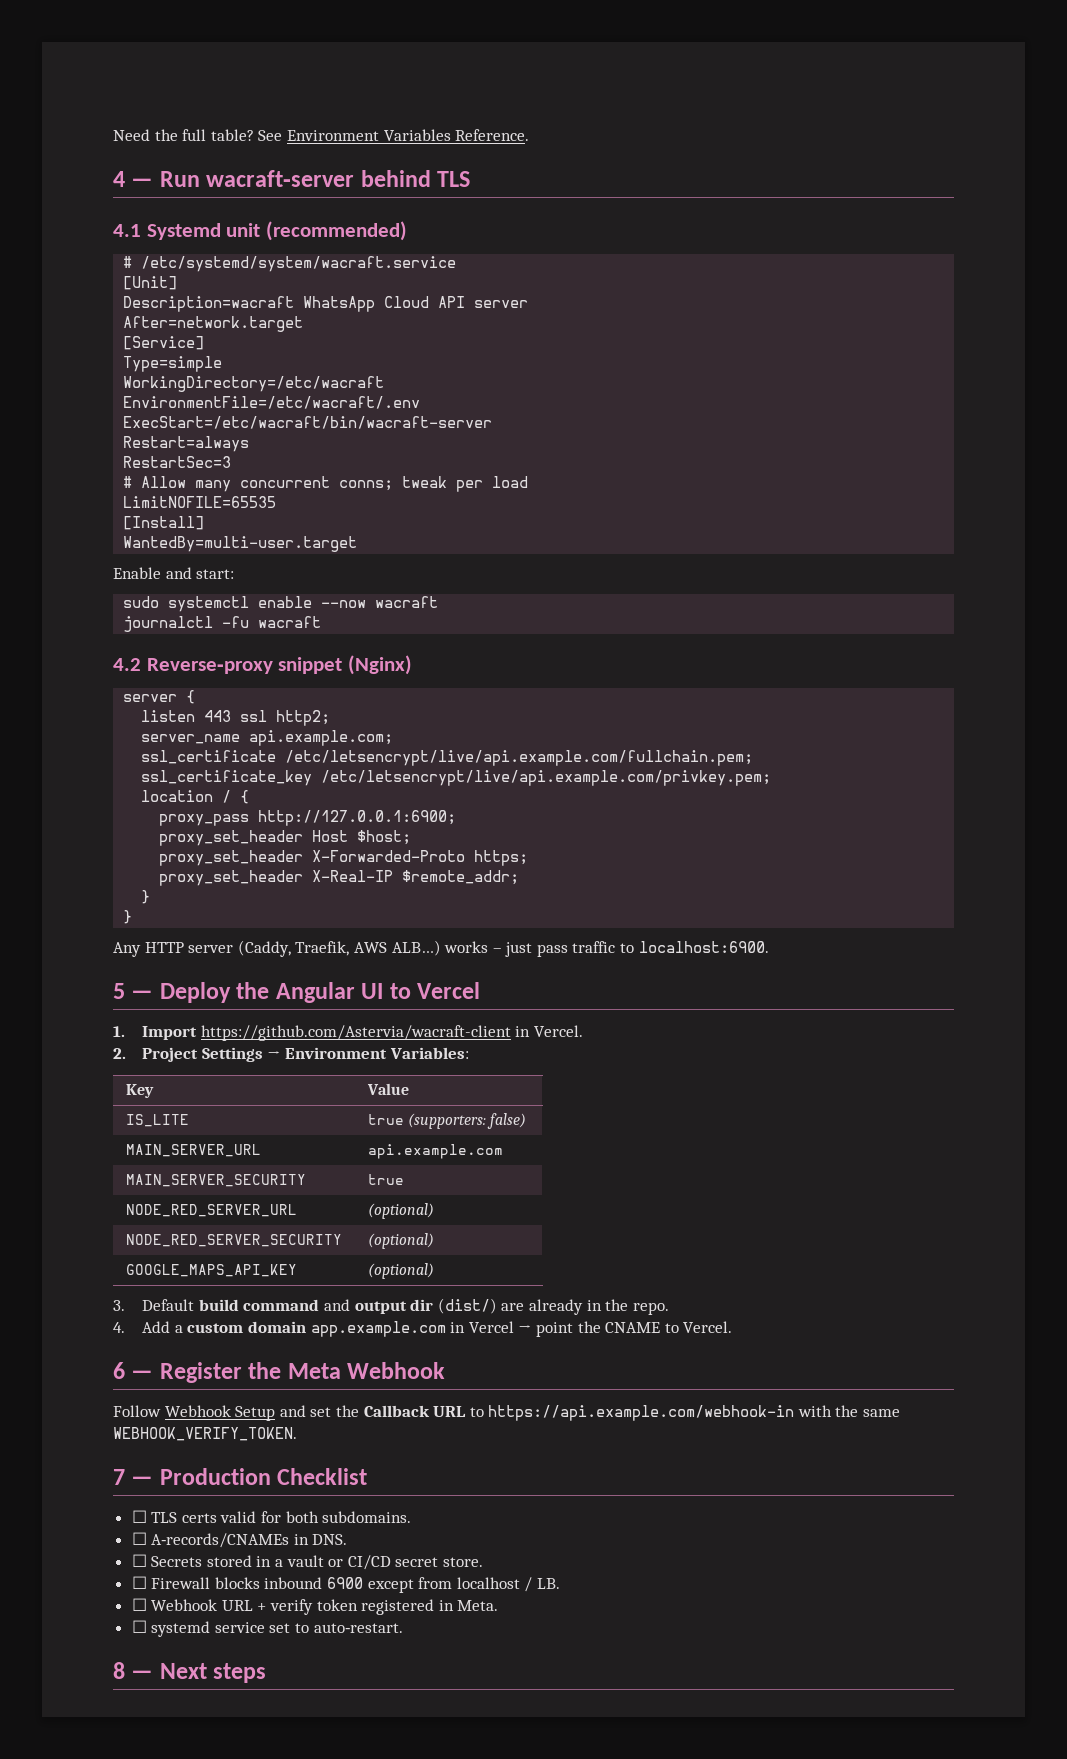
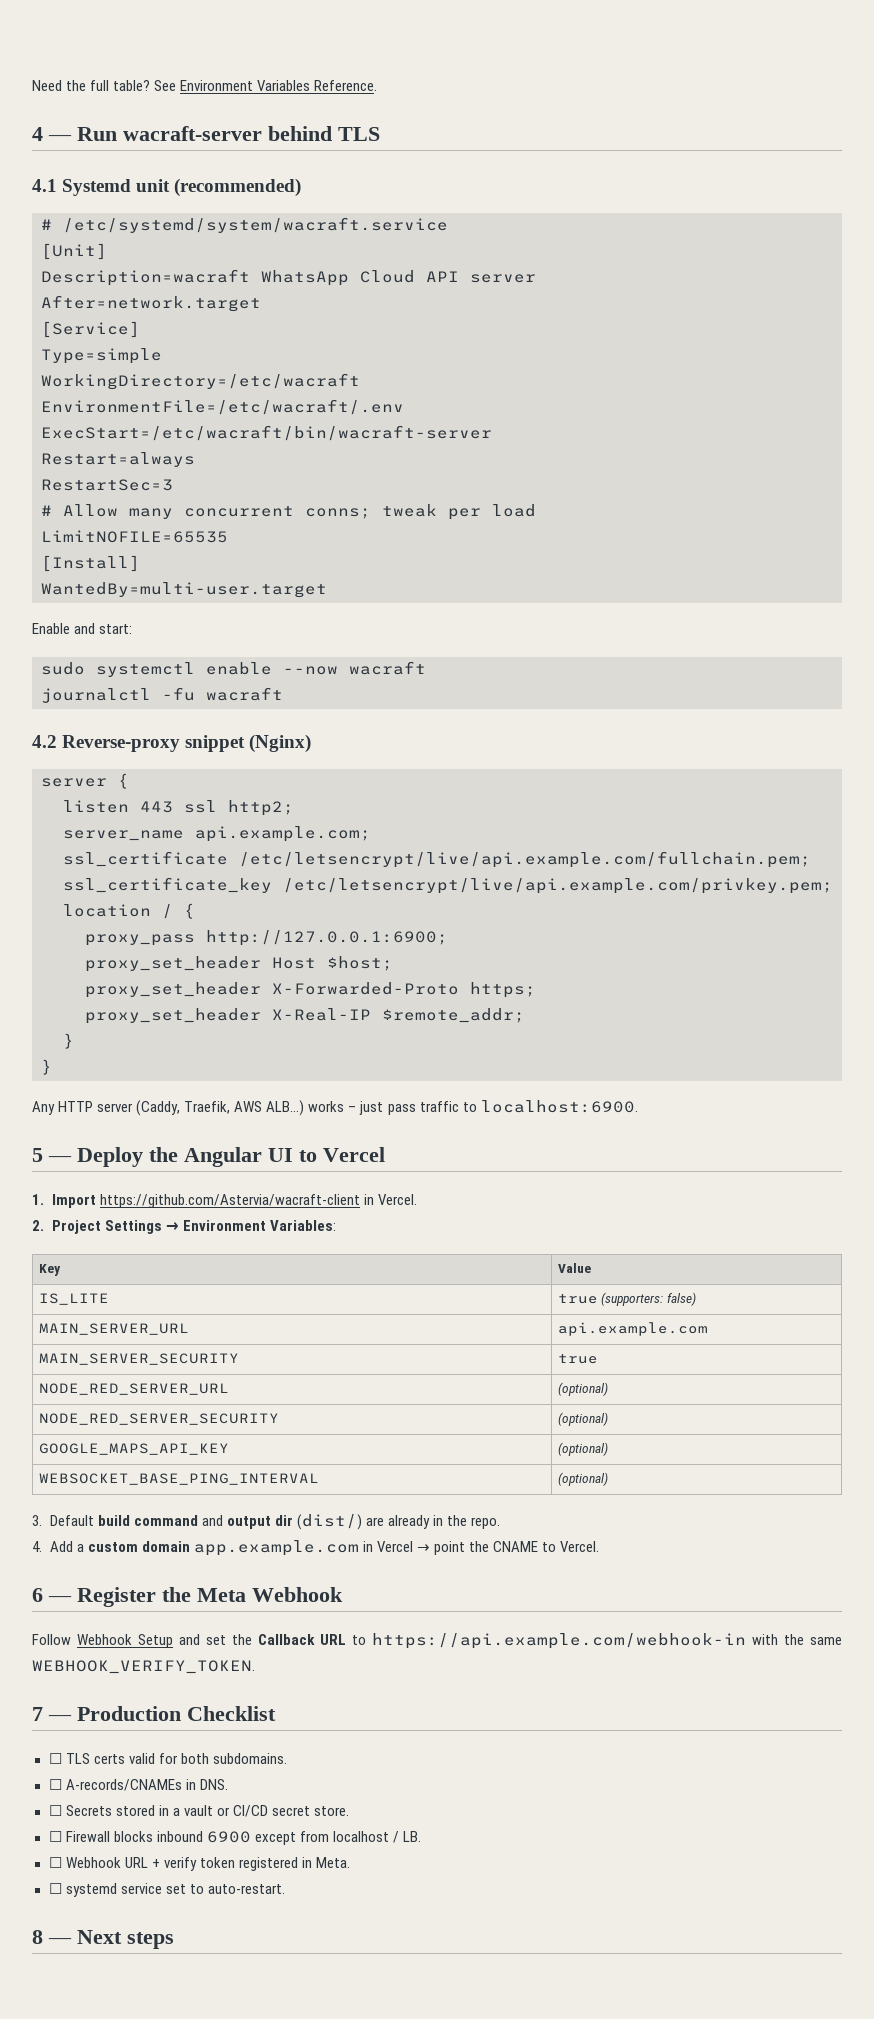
(434, 1271) none -> [38,1473,319,1485] [557,1472,608,1486] // WEBSOCKET_BASE_PING_INTERVAL | (optional)

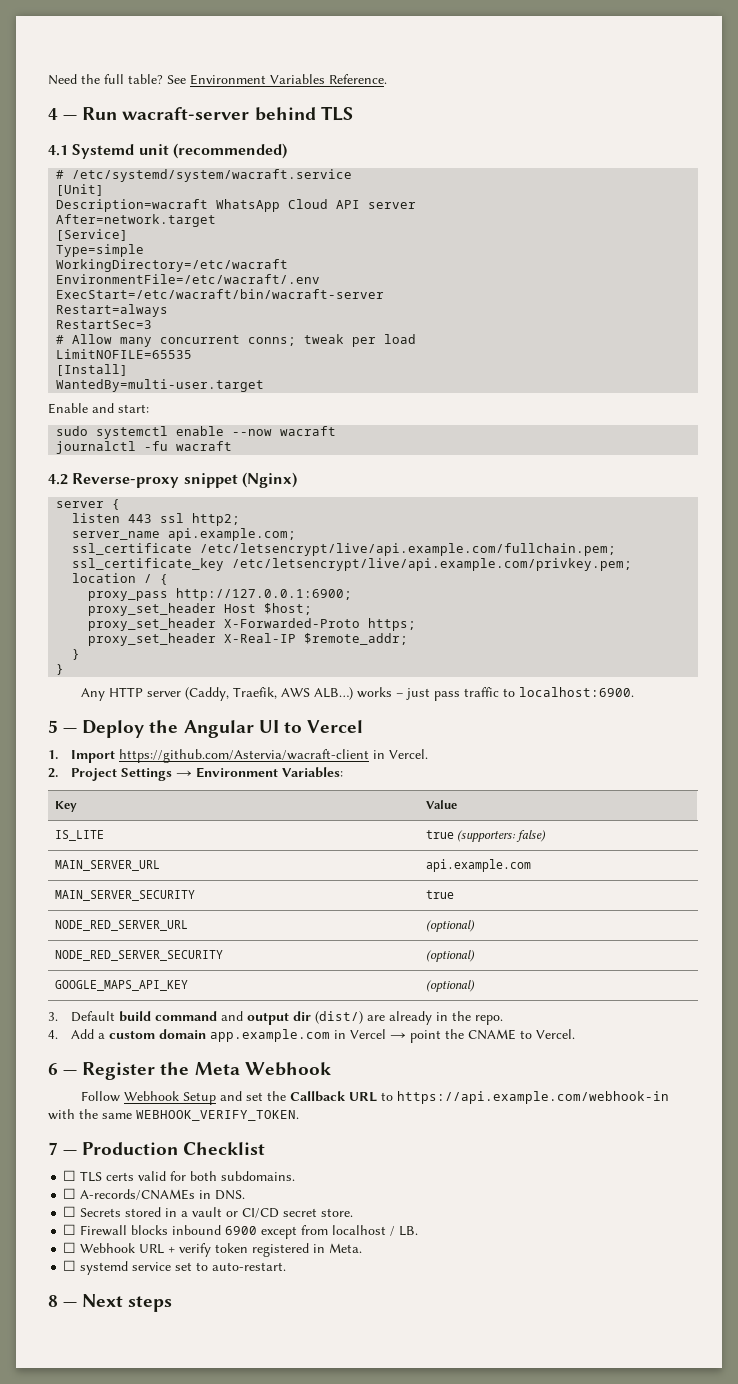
[38,1473,319,1485] [557,1472,608,1486] // WEBSOCKET_BASE_PING_INTERVAL | (optional) -> (475, 986) none

